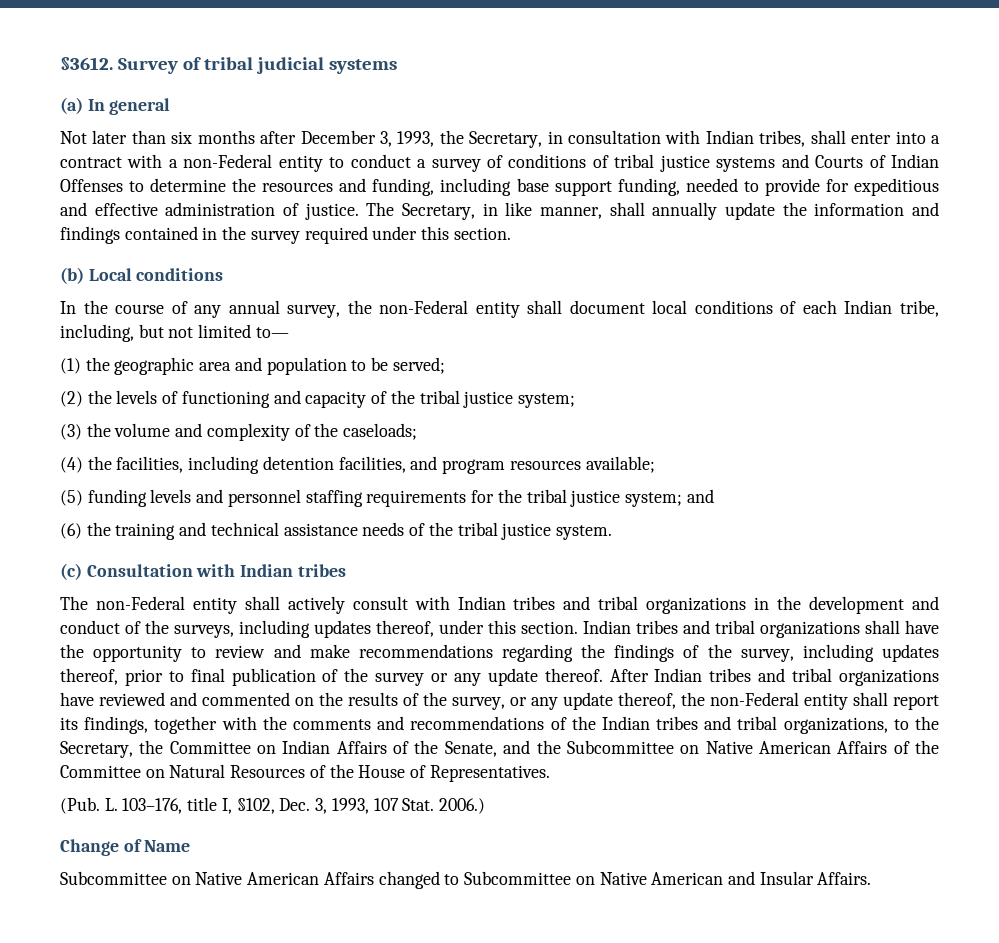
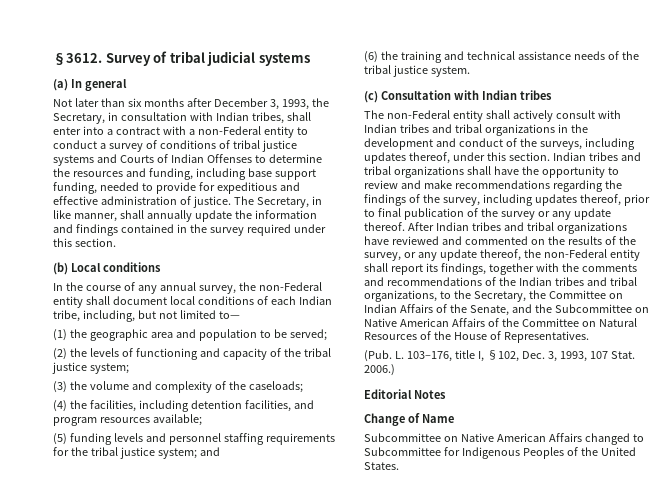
(485, 806) none -> [364,389,446,399] // Editorial Notes
[575,871,872,885] on Native American and Insular Affairs. -> [443,447,636,459] [364,462,399,470] for Indigenous Peoples of the United States.

